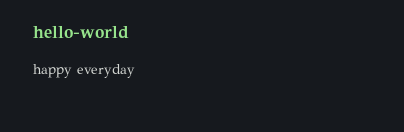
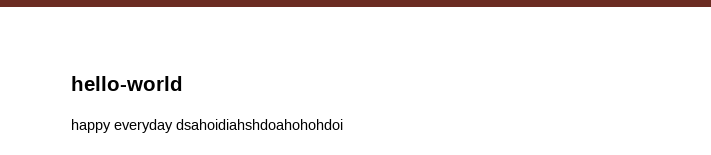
(135, 71) none -> [176,119,343,130] dsahoidiahshdoahohohdoi

